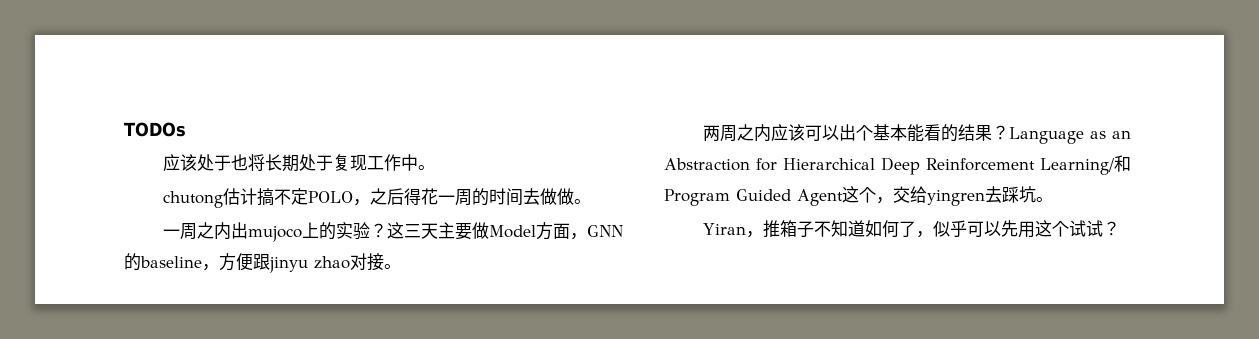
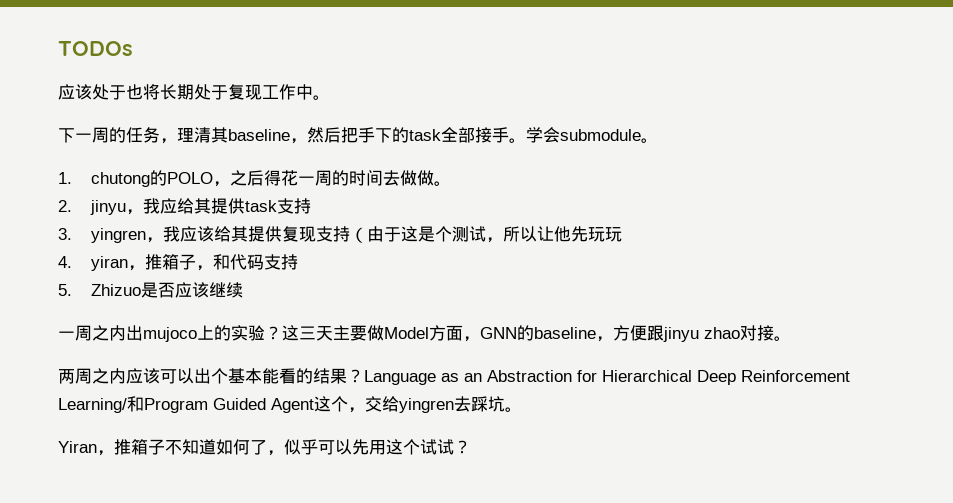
[162,188,308,208] chutong估计搞不定 -> [58,127,658,144] [58,170,168,187] 下一周的任务，理清其baseline，然后把手下的task全部接手。学会submodule。 // 1. chutong的
(591, 201) none -> [58,198,312,215] [58,226,623,243] [58,254,299,271] [58,282,244,298] // 2. jinyu，我应给其提供task支持 // 3. yingren，我应该给其提供复现支持（由于这是个测试，所以让他先玩玩 // 4. yiran，推箱子，和代码支持 // 5. Zhizuo是否应该继续

